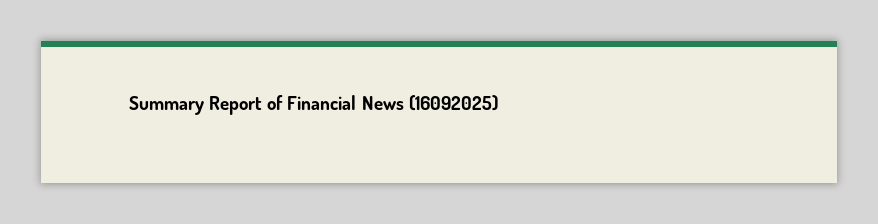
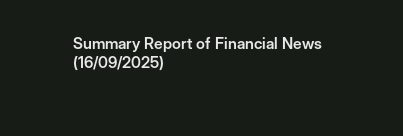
[408,95,498,111] (16092025) -> [73,56,164,71] (16/09/2025)

